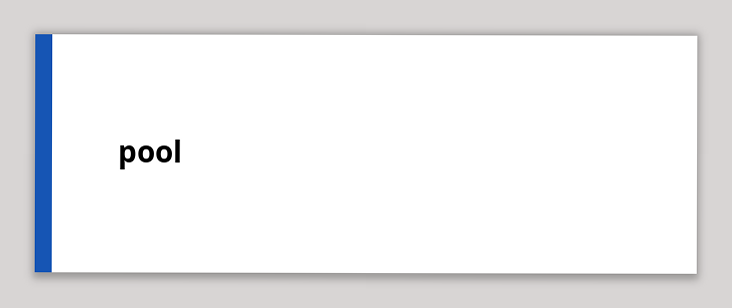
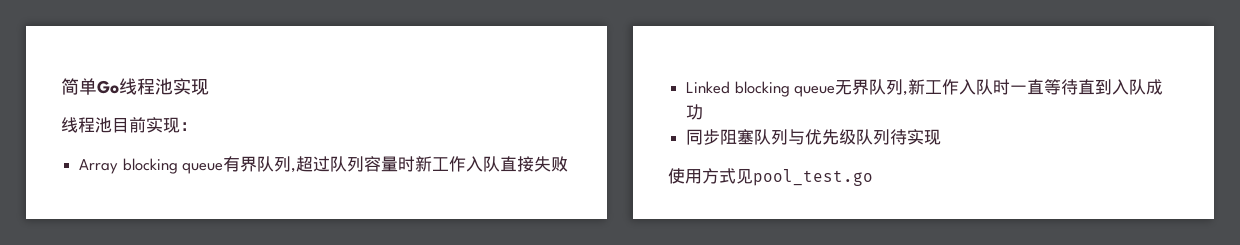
[117,139,183,170] pool -> [61,78,209,95] [61,117,197,133] [79,156,569,174] [686,79,1164,97] [686,104,704,120] [686,129,942,145] [668,168,873,186] 简单Go线程池实现 // 线程池目前实现： // Array blocking queue有界队列,超过队列容量时新工作入队直接失败 // Linked blocking queue无界队列,新工作入队时一直等待直到入队成功 // 同步阻塞队列与优先级队列待实现 // 使用方式见pool_test.go

